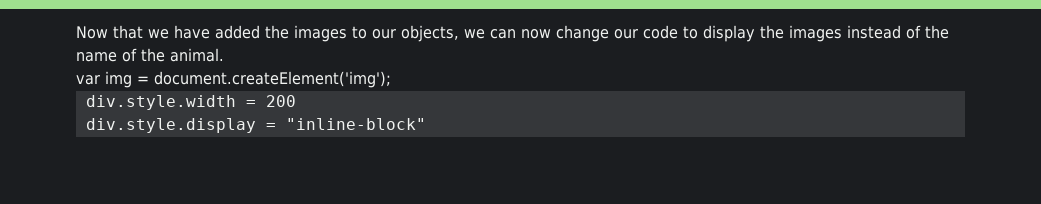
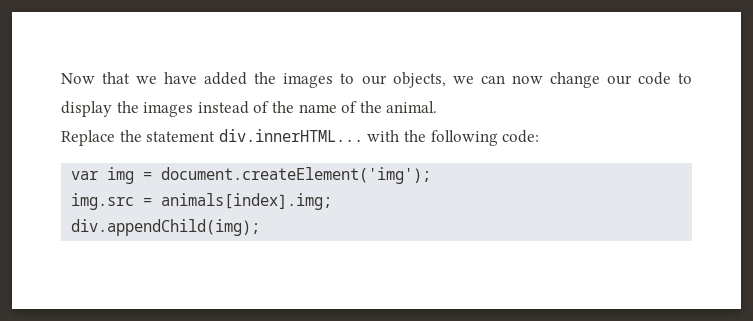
[76,71,391,88] [85,95,296,110] [85,118,426,133] var img = document.createElement('img'); // div.style.width = 200 // div.style.display = "inline-block" -> [61,129,540,146] [71,167,432,184] [71,193,333,210] [71,219,261,236] Replace the statement div.innerHTML... with the following code: // var img = document.createElement('img'); // img.src = animals[index].img; // div.appendChild(img);

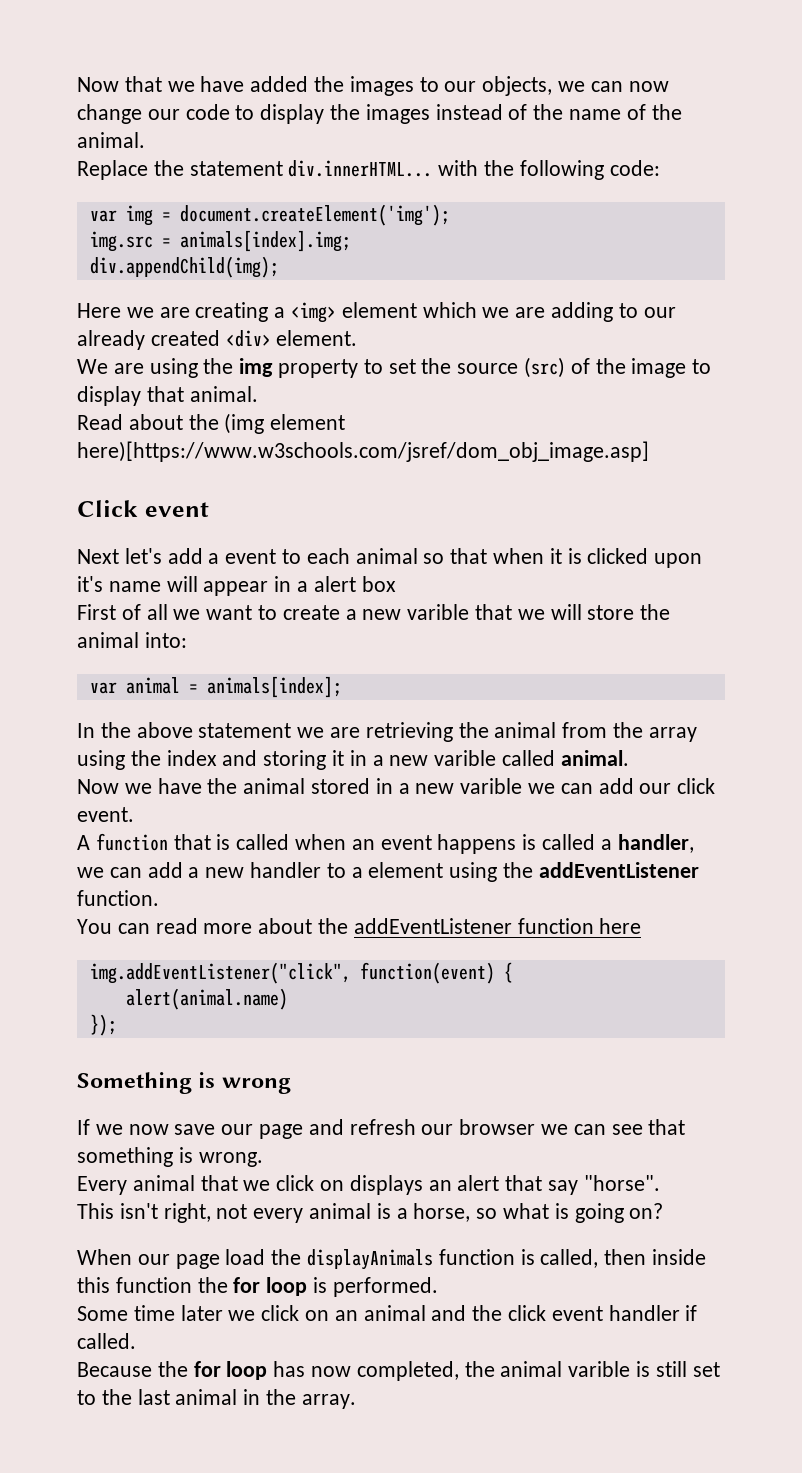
(261, 227) none -> [77,302,676,323] [77,330,358,350] [77,357,712,378] [77,386,258,406] [77,413,346,434] [77,441,649,462] [77,500,209,517] [77,548,703,568] [77,576,396,596] [77,604,671,620] [77,632,187,648] [89,676,342,698] [77,722,697,742] [77,750,629,770] [77,778,716,794] [77,807,134,822] [77,833,694,854] [77,862,699,882] [77,890,159,906] [77,918,642,934] [89,962,513,984] [125,988,288,1010] [89,1014,117,1036] [77,1072,291,1094] [77,1119,686,1139] [77,1147,263,1167] [77,1175,660,1195] [77,1203,664,1223] [77,1249,707,1270] [77,1277,438,1297] [77,1305,698,1321] [77,1333,136,1349] [77,1361,720,1381] [77,1389,356,1409] // Here we are creating a <img> element which we are adding to our already created <div> element. // We are using the img property to set the source (src) of the image to display that animal. // Read about the (img element here)[https://www.w3schools.com/jsref/dom_obj_image.asp] // Click event // Next let's add a event to each animal so that when it is clicked upon it's name will appear in a alert box // First of all we want to create a new varible that we will store the animal into: // var animal = animals[index]; // In the above statement we are retrieving the animal from the array using the index and storing it in a new varible called animal. // Now we have the animal stored in a new varible we can add our click event. // A function that is called when an event happens is called a handler, we can add a new handler to a element using the addEventListener function. // You can read more about the addEventListener function here // img.addEventListener("click", function(event) { // alert(animal.name) // }); // Something is wrong // If we now save our page and refresh our browser we can see that something is wrong. // Every animal that we click on displays an alert that say "horse". // This isn't right, not every animal is a horse, so what is going on? // When our page load the displayAnimals function is called, then inside this function the for loop is performed. // Some time later we click on an animal and the click event handler if called. // Because the for loop has now completed, the animal varible is still set to the last animal in the array.

